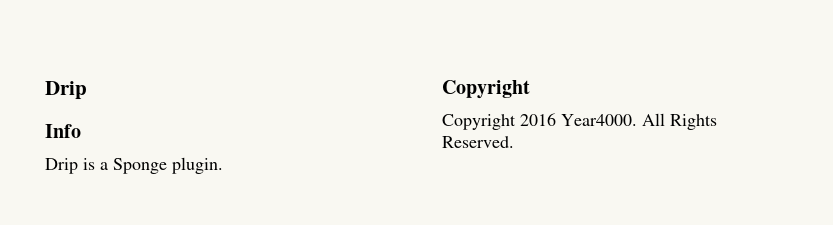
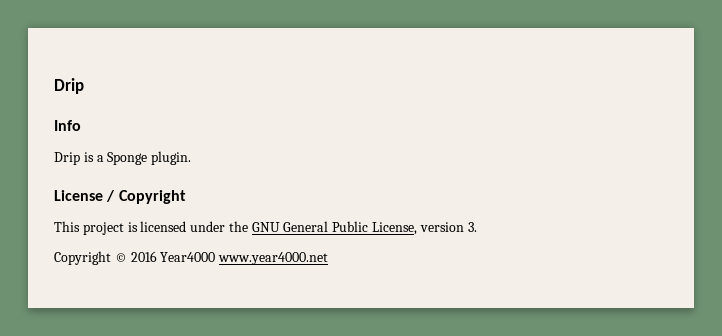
(223, 165) none -> [54,190,116,202] License /
[442,113,717,130] [442,136,514,148] Copyright 2016 Year4000. All Rights Reserved. -> [54,221,477,235] [54,251,329,265] This project is licensed under the GNU General Public License, version 3. // Copyright © 2016 Year4000 www.year4000.net

